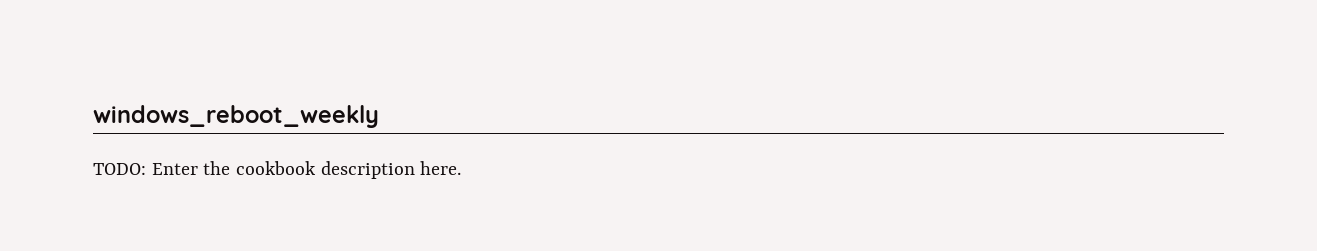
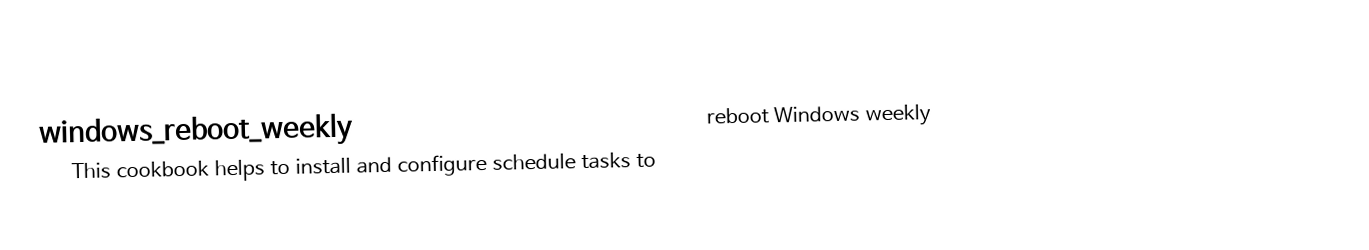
[93,161,462,179] TODO: Enter the cookbook description here. -> [71,152,656,182] [706,104,932,127] This cookbook helps to install and configure schedule tasks to reboot Windows weekly

